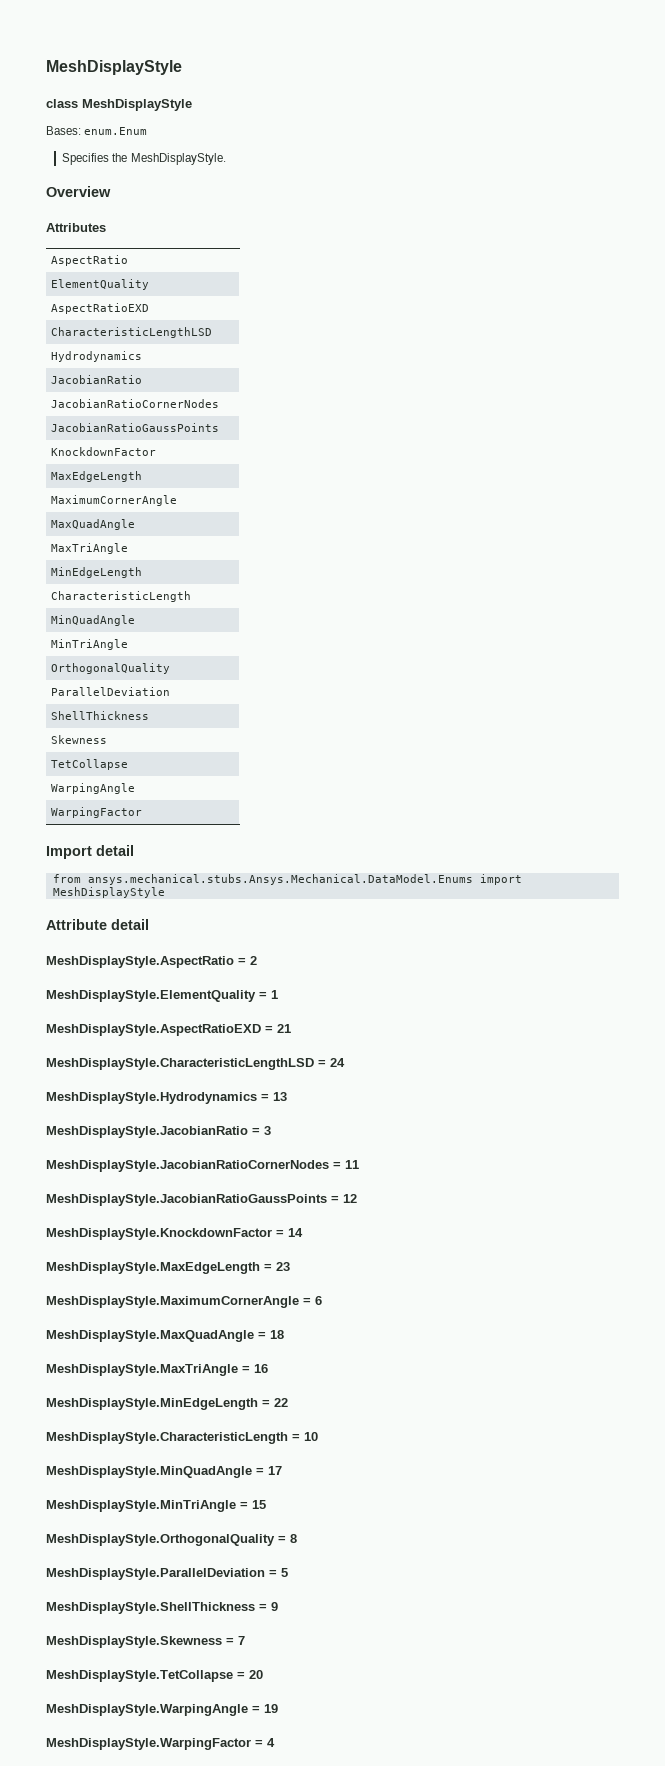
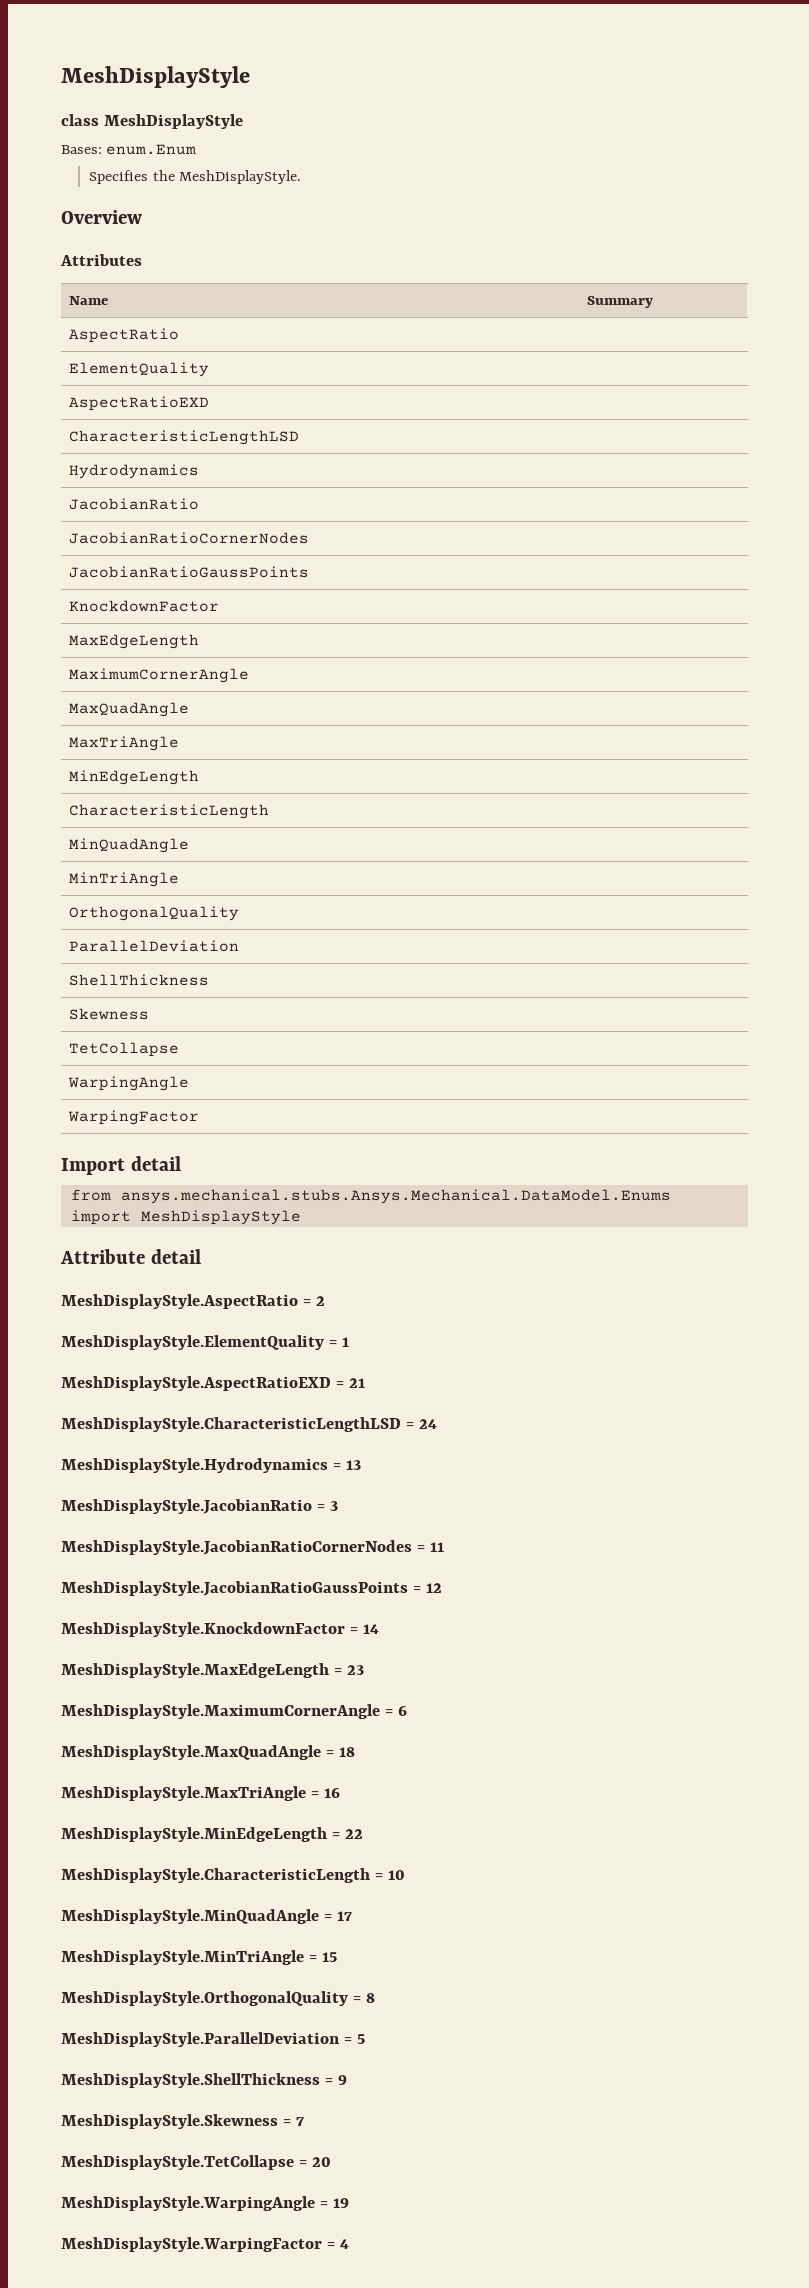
(106, 227) none -> [68,296,108,305] [586,296,653,308] // Name | Summary

